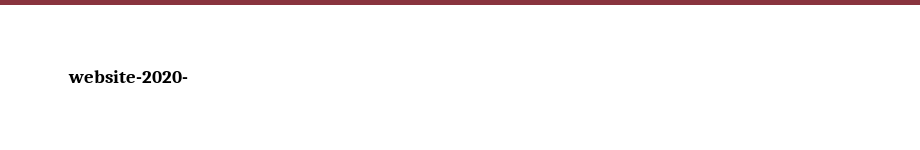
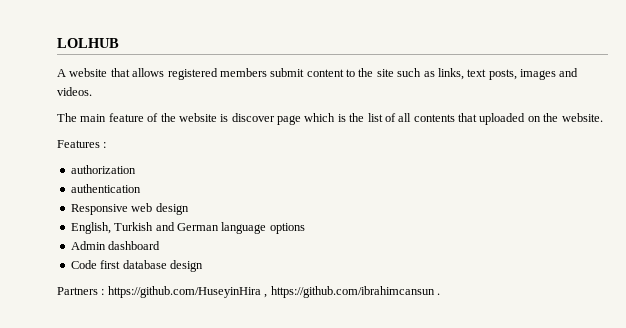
[68,70,188,83] website-2020- -> [57,38,119,48] [57,68,579,80] [57,87,92,96] [57,113,603,125] [57,140,107,148] [70,165,136,174] [70,184,141,193] [70,203,189,215] [70,222,305,234] [70,241,161,250] [70,260,203,272] [57,286,440,298] LOLHUB // A website that allows registered members submit content to the site such as links, text posts, images and videos. // The main feature of the website is discover page which is the list of all contents that uploaded on the website. // Features : // authorization // authentication // Responsive web design // English, Turkish and German language options // Admin dashboard // Code first database design // Partners : https://github.com/HuseyinHira , https://github.com/ibrahimcansun .

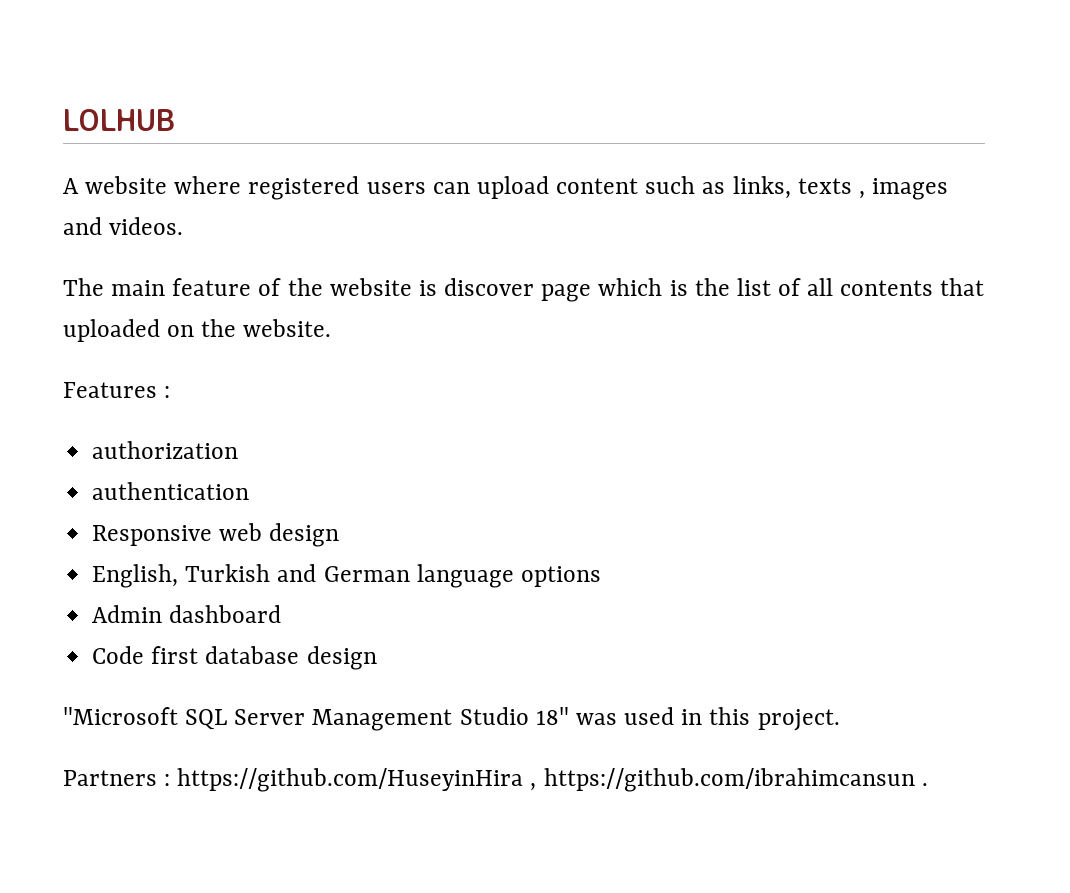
[110,68,394,80] that allows registered members submit content to the site -> [174,176,639,200] where registered users can upload content
[467,69,517,80] text posts, -> [797,178,865,199] texts ,
(203, 266) none -> [63,707,840,731] // "Microsoft SQL Server Management Studio 18" was used in this project.

